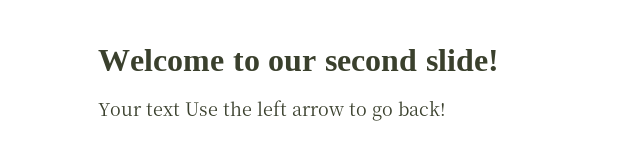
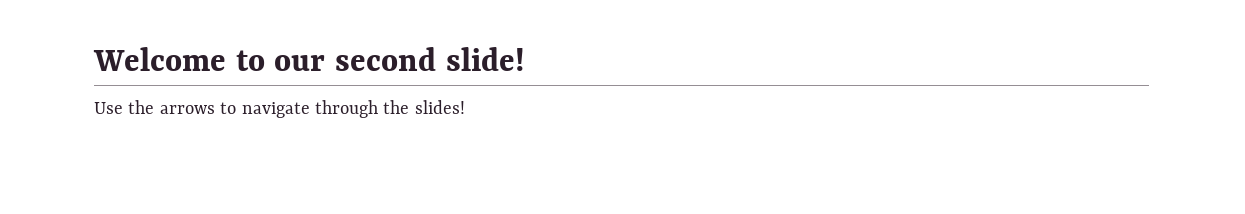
[98,100,446,121] Your text Use the left arrow to go back! -> [94,100,465,118] Use the arrows to navigate through the slides!

